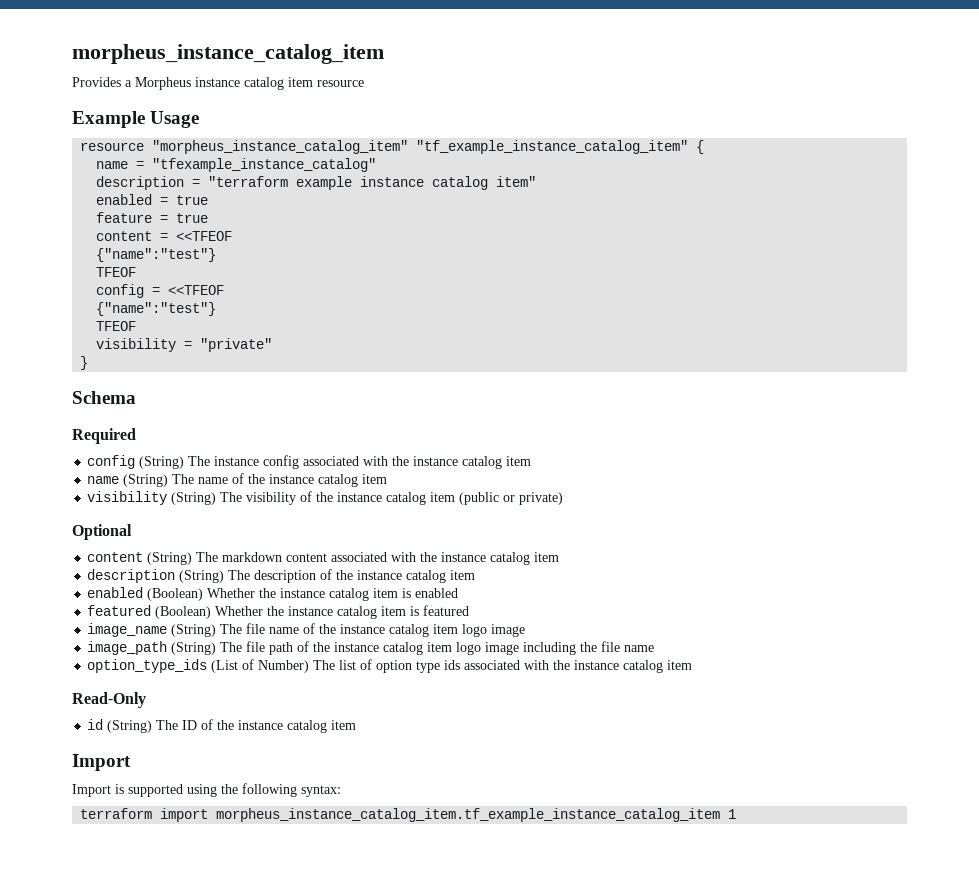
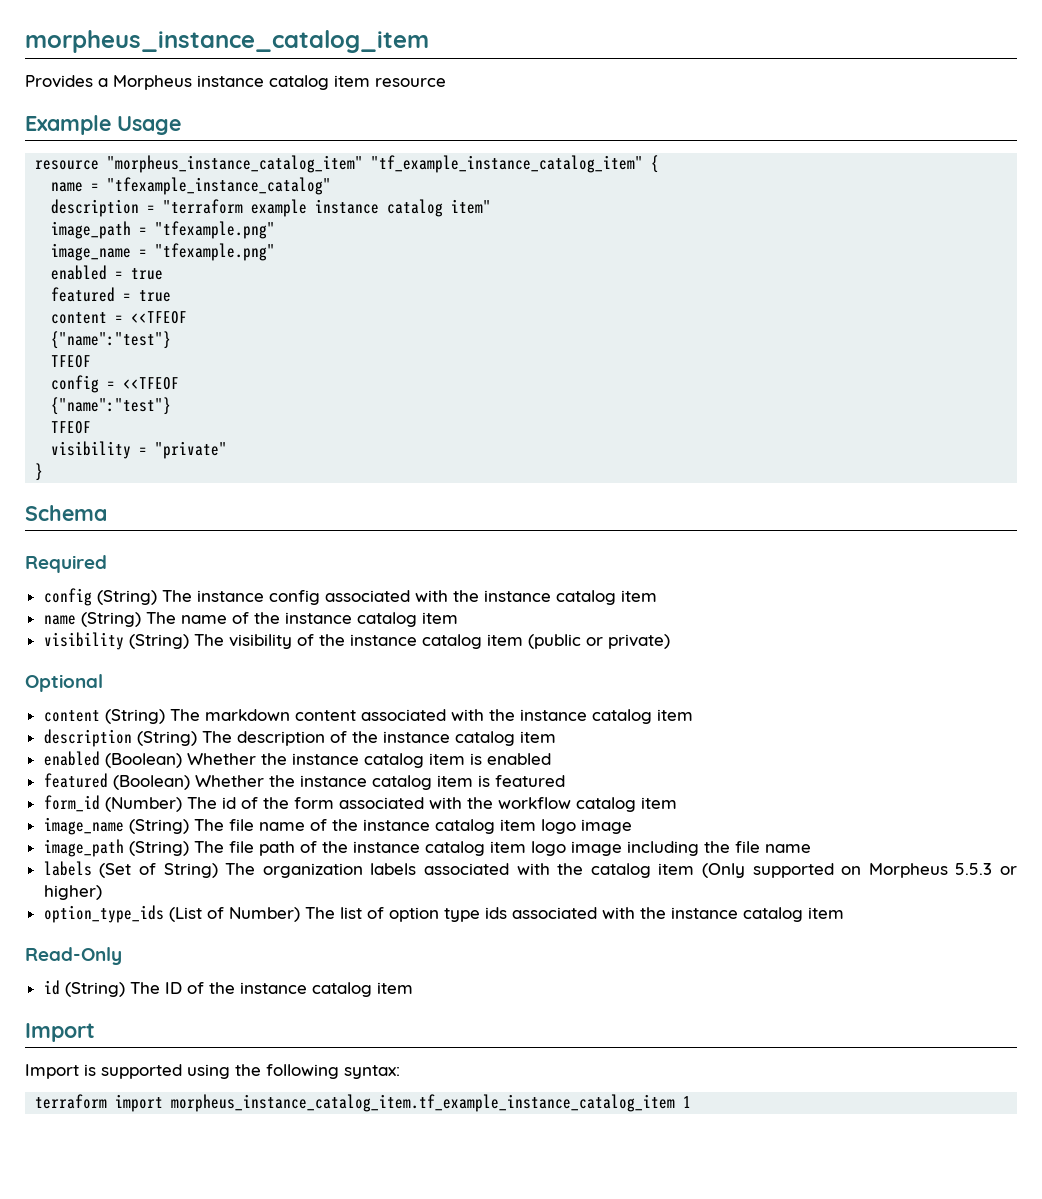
(537, 181) none -> [51,221,276,239] [51,243,276,261] // image_path = "tfexample.png" // image_name = "tfexample.png"
[96,212,153,223] feature -> [51,287,116,302] featured
(470, 610) none -> [43,795,677,812] // form_id (Number) The id of the form associated with the workflow catalog item
(655, 648) none -> [43,861,1018,878] [43,885,102,900] // labels (Set of String) The organization labels associated with the catalog item (Only supported on Morpheus 5.5.3 or higher)

